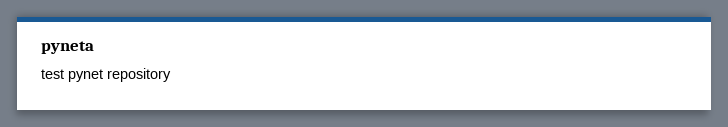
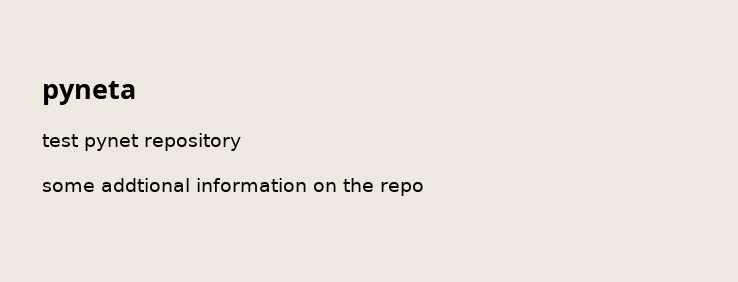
(171, 75) none -> [42,178,424,196] // some addtional information on the repo

